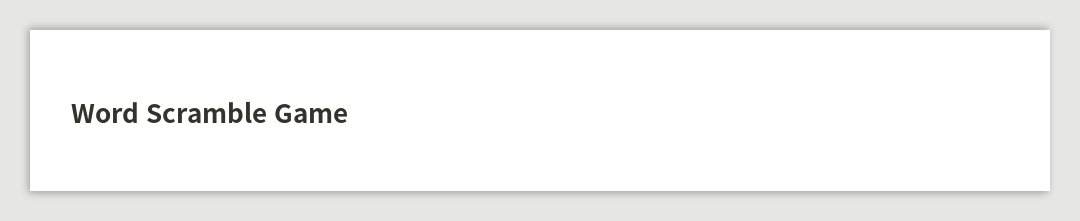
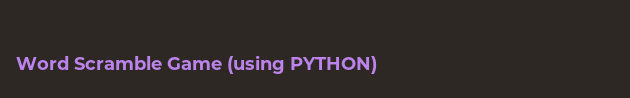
(349, 113) none -> [227,55,377,74] (using PYTHON)

